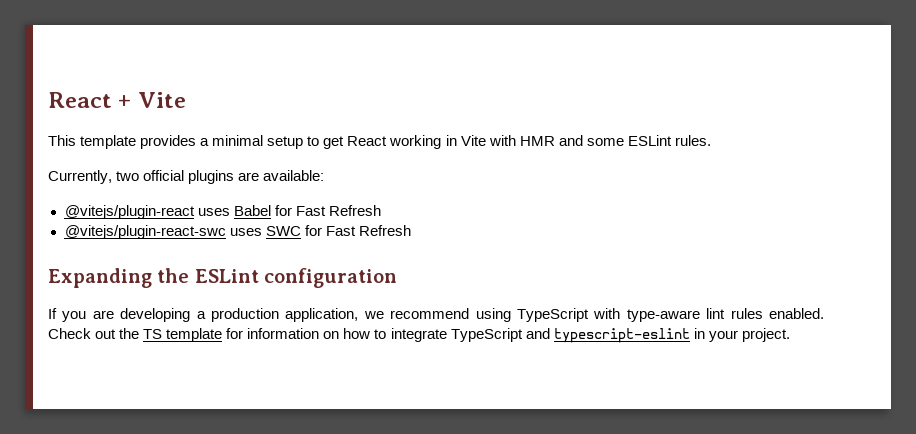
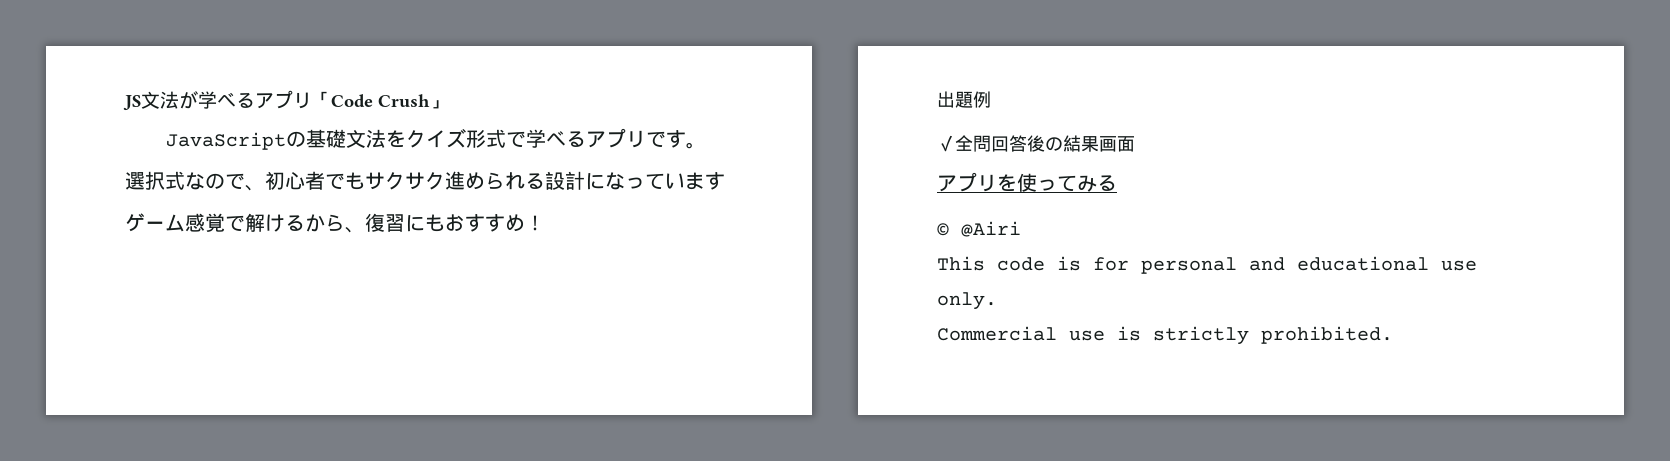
[48,92,186,108] [48,135,711,149] [48,170,325,184] [64,205,381,219] [64,225,411,239] [48,268,398,288] [48,308,824,322] [48,328,790,343] React + Vite // This template provides a minimal setup to get React working in Vite with HMR and some ESLint rules. // Currently, two official plugins are available: // @vitejs/plugin-react uses Babel for Fast Refresh // @vitejs/plugin-react-swc uses SWC for Fast Refresh // Expanding the ESLint configuration // If you are developing a production application, we recommend using TypeScript with type-aware lint rules enabled. Check out the TS template for information on how to integrate TypeScript and typescript-eslint in your project. -> [123,90,448,111] [165,128,706,150] [125,171,725,191] [125,213,545,233] [937,91,991,108] [937,135,1135,152] [937,172,1117,192] [937,221,1021,237] [937,256,1477,274] [937,292,997,310] [937,326,1393,345] JS文法が学べるアプリ「Code Crush」 // JavaScriptの基礎文法をクイズ形式で学べるアプリです。 // 選択式なので、初心者でもサクサク進められる設計になっています // ゲーム感覚で解けるから、復習にもおすすめ！ // 出題例 // ✓全問回答後の結果画面 // アプリを使ってみる // © @Airi // This code is for personal and educational use only. // Commercial use is strictly prohibited.

